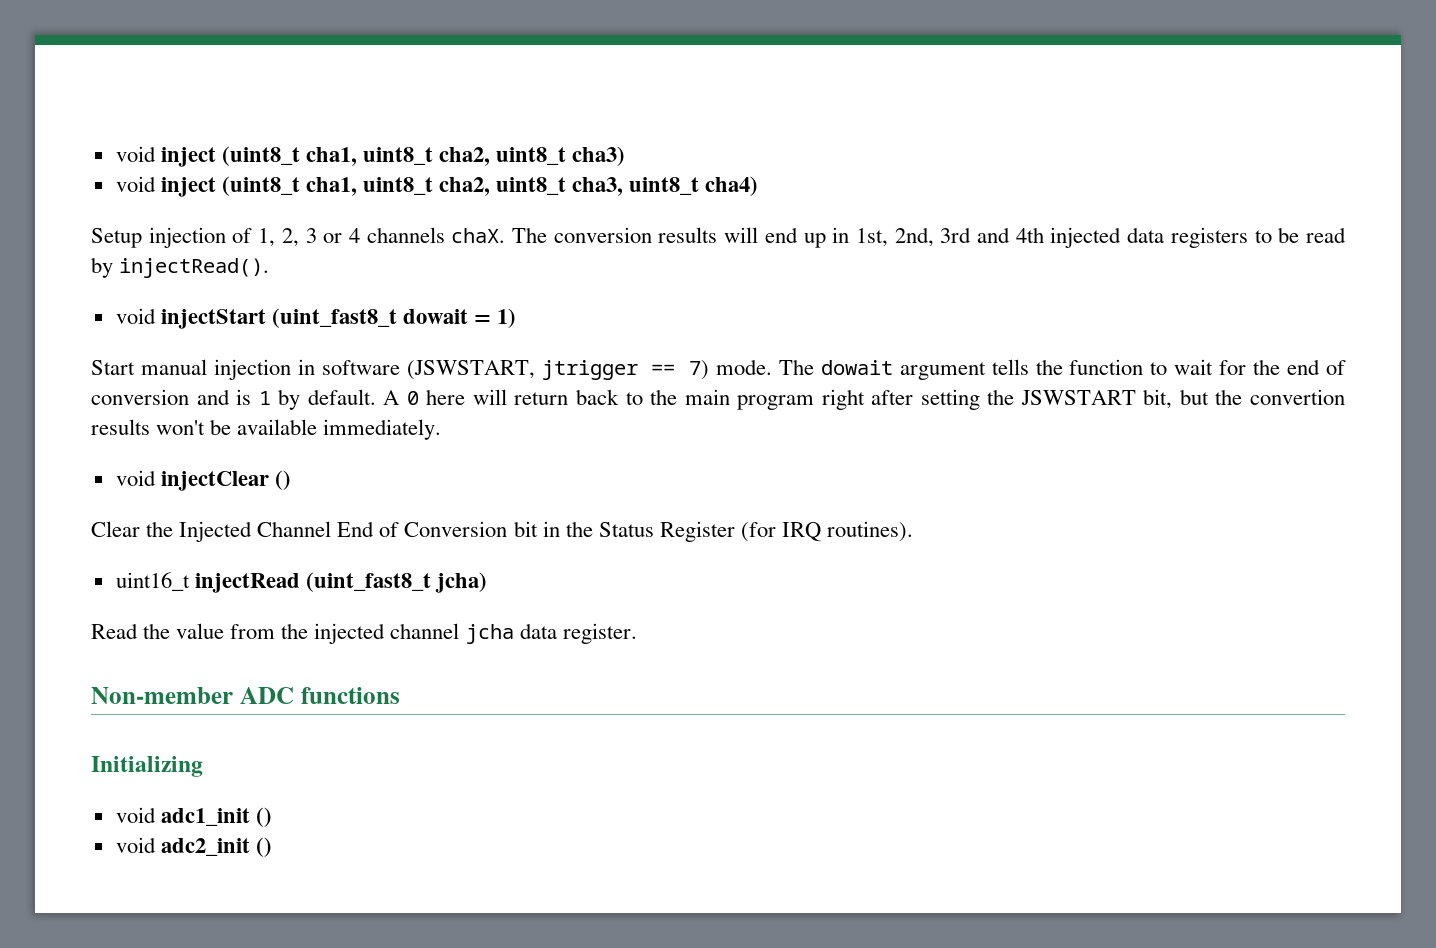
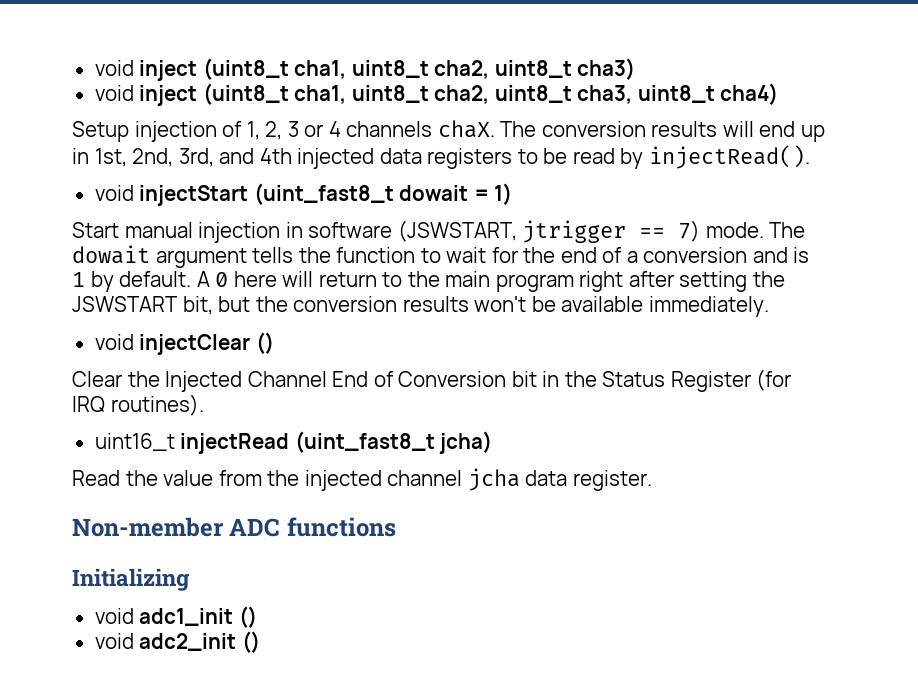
[940,227,972,243] 3rd -> [178,148,214,167] 3rd,
(1346, 367) none -> [626,251,638,263] a
[575,389,619,405] back -> (377, 279) none
[1250,389,1345,405] convertion -> [293,296,398,312] conversion

